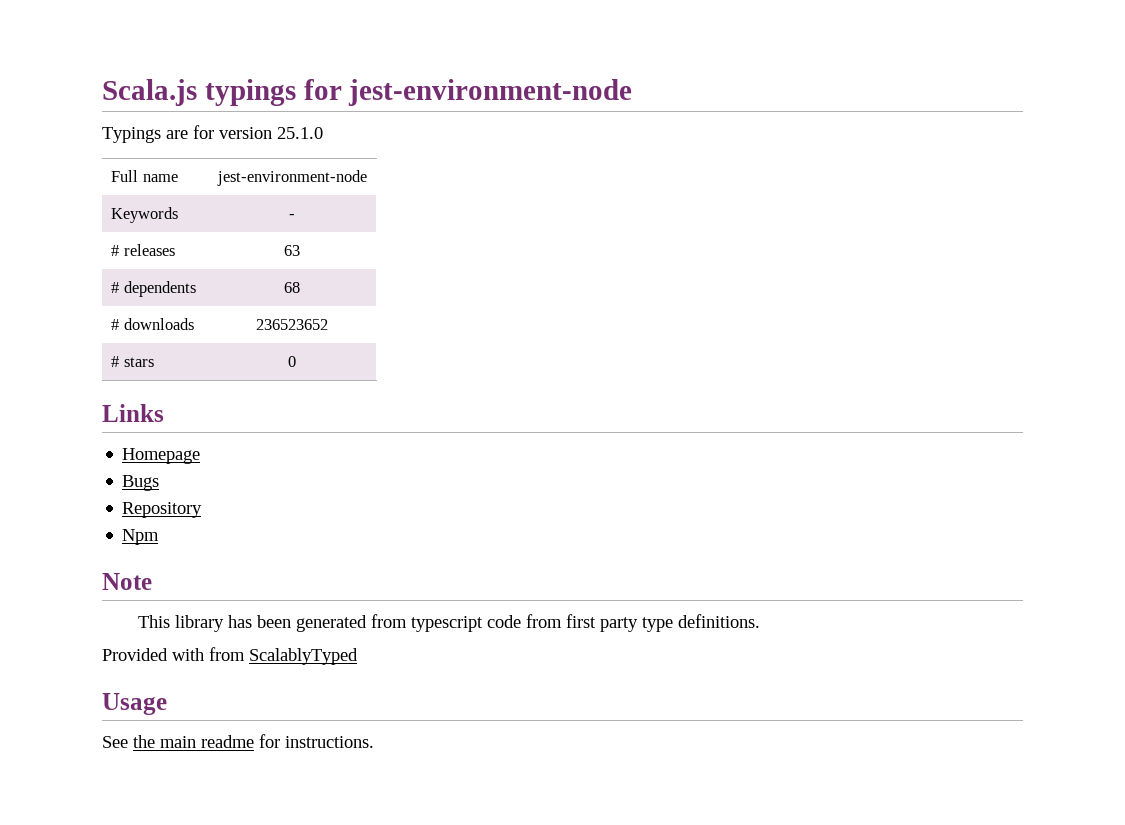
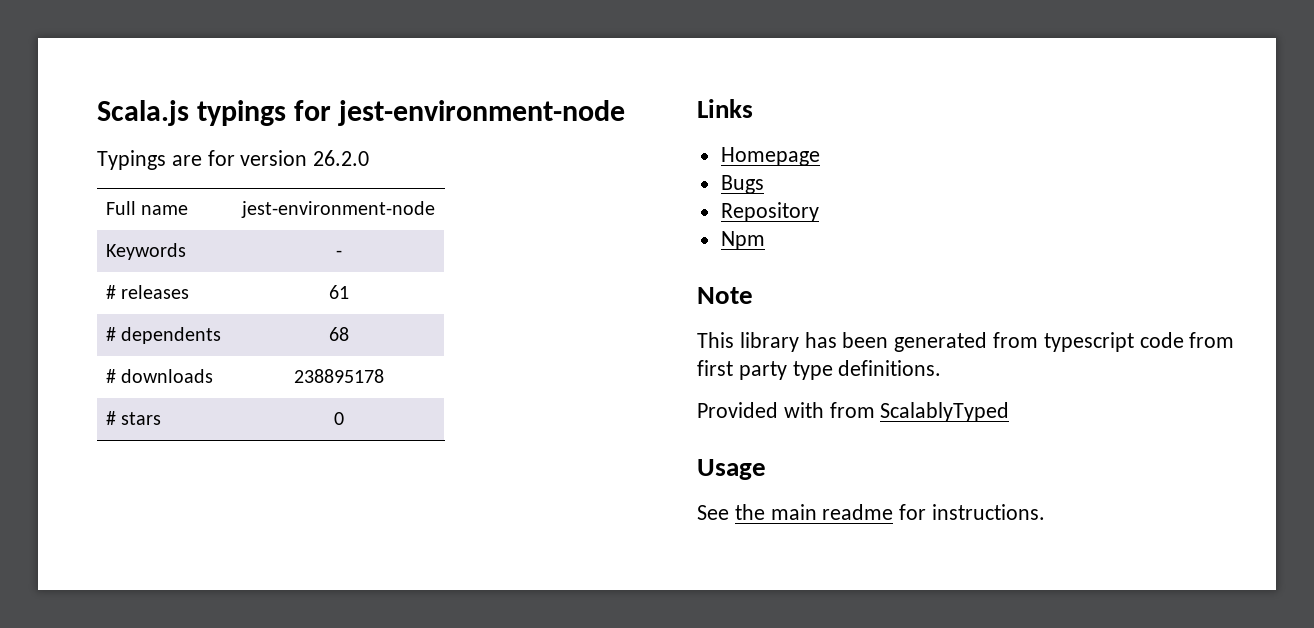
[277,127,323,139] 25.1.0 -> [313,150,370,166] 26.2.0
[284,245,300,256] 63 -> [328,285,349,299] 61
[256,319,328,330] 236523652 -> [293,369,384,383] 238895178

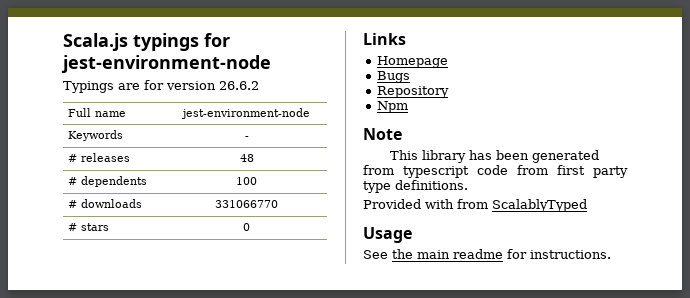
[313,150,370,166] 26.2.0 -> [219,81,259,90] 26.6.2
[328,285,349,299] 61 -> [239,154,254,162] 48
[328,327,349,341] 68 -> [236,177,257,185] 100
[293,369,384,383] 238895178 -> [215,200,278,208] 331066770

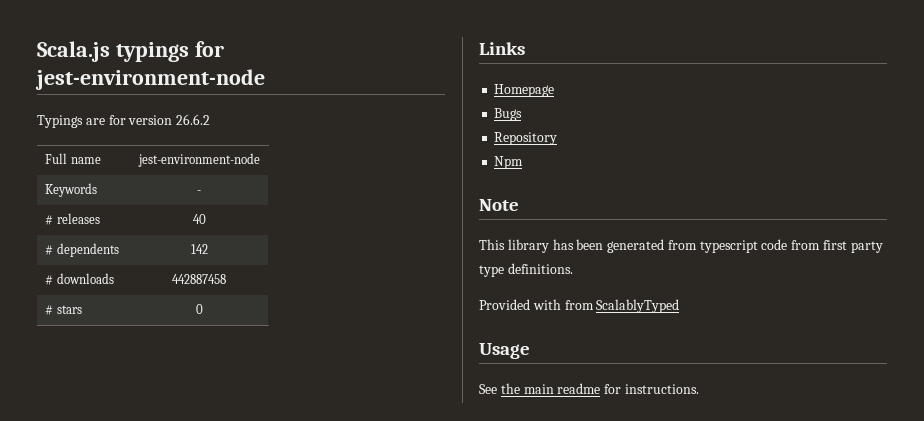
[239,154,254,162] 48 -> [192,214,206,224] 40
[236,177,257,185] 100 -> [190,244,208,254] 142
[215,200,278,208] 331066770 -> [172,274,226,284] 442887458

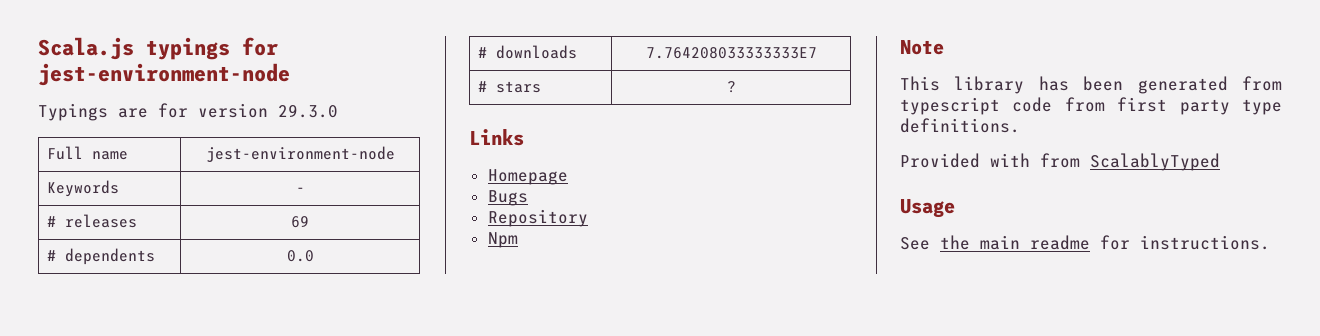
[176,114,211,125] 26.6.2 -> [278,104,338,118] 29.3.0
[192,214,206,224] 40 -> [291,216,309,228] 69
[190,244,208,254] 142 -> [286,250,314,262] 0.0
[172,274,226,284] 442887458 -> [645,47,817,59] 7.764208033333333E7
[195,304,203,314] 0 -> [726,81,736,93] ?

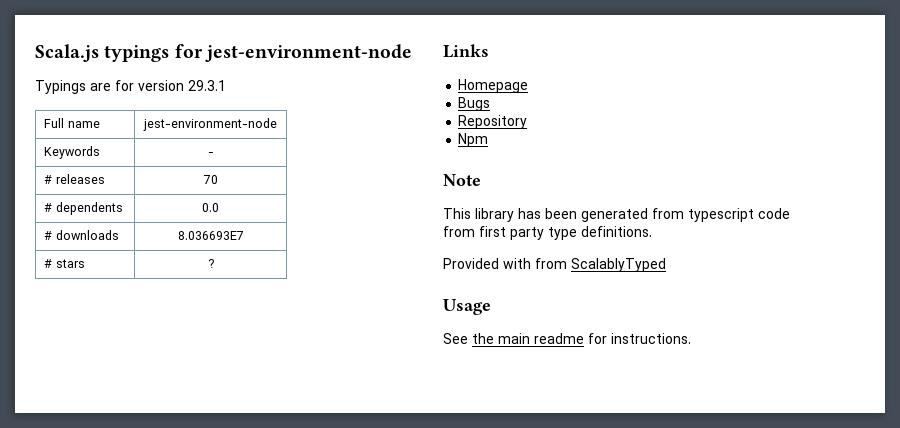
[278,104,338,118] 29.3.0 -> [188,80,226,91] 29.3.1
[291,216,309,228] 69 -> [202,175,218,184] 70
[645,47,817,59] 7.764208033333333E7 -> [177,231,244,240] 8.036693E7

